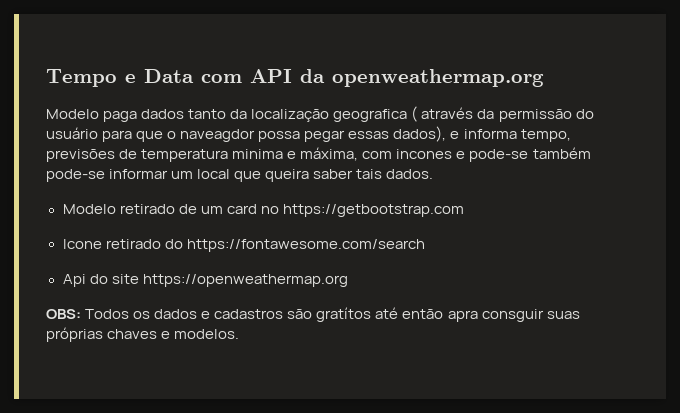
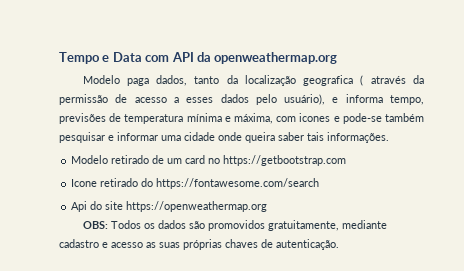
[141,109,185,119] dados -> [156,75,188,86] dados,
[575,109,594,119] [46,126,447,142] do usuário para que o naveagdor possa pegar essas dados), -> [115,94,326,105] de acesso a esses dados pelo usuário),
[232,149,284,159] minima -> [186,113,222,122] mínima
[396,149,453,159] incones -> [299,113,331,122] icones
[46,169,262,182] pode-se informar um local que -> [59,132,242,143] pesquisar e informar uma cidade onde
[386,169,434,179] dados. -> [327,132,389,143] informações.
[201,307,544,322] e cadastros são gratítos até então apra consguir -> [188,220,387,231] [59,239,156,248] são promovidos gratuitamente, mediante cadastro e acesso as
[161,329,240,339] e modelos. -> [261,239,339,250] de autenticação.

